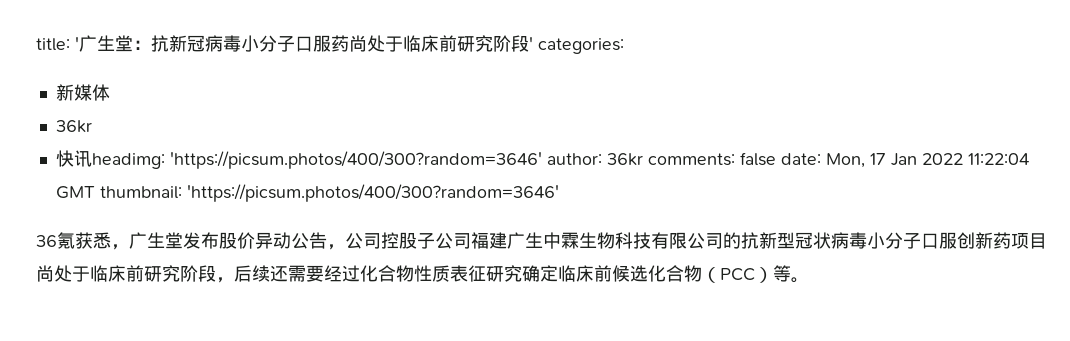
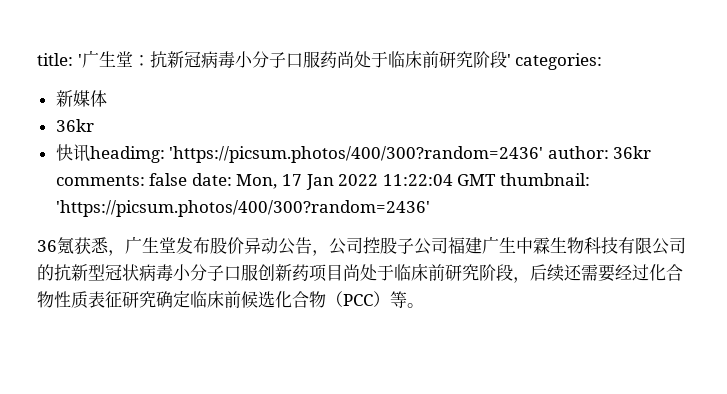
[169,151,542,169] 'https://picsum.photos/400/300?random=3646' -> [169,146,544,163] 'https://picsum.photos/400/300?random=2436'
[186,184,559,202] 'https://picsum.photos/400/300?random=3646' -> [55,200,430,217] 'https://picsum.photos/400/300?random=2436'

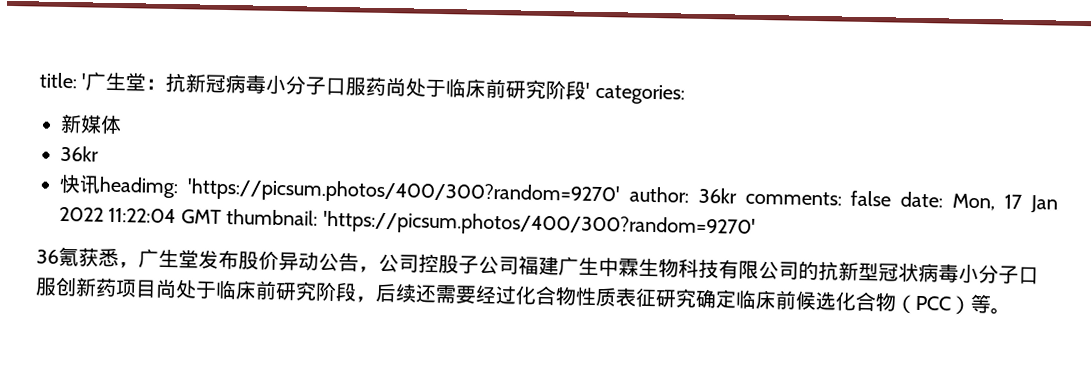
[169,146,544,163] 'https://picsum.photos/400/300?random=2436' -> [186,178,620,207] 'https://picsum.photos/400/300?random=9270'
[55,200,430,217] 'https://picsum.photos/400/300?random=2436' -> [322,210,756,239] 'https://picsum.photos/400/300?random=9270'

